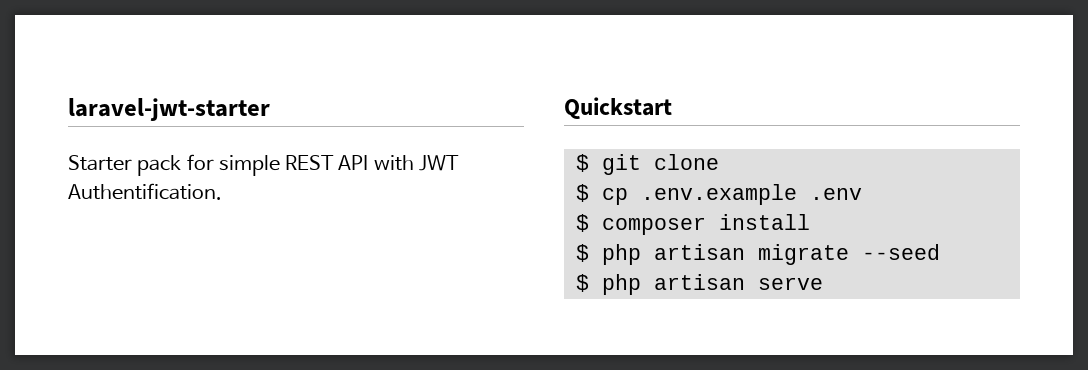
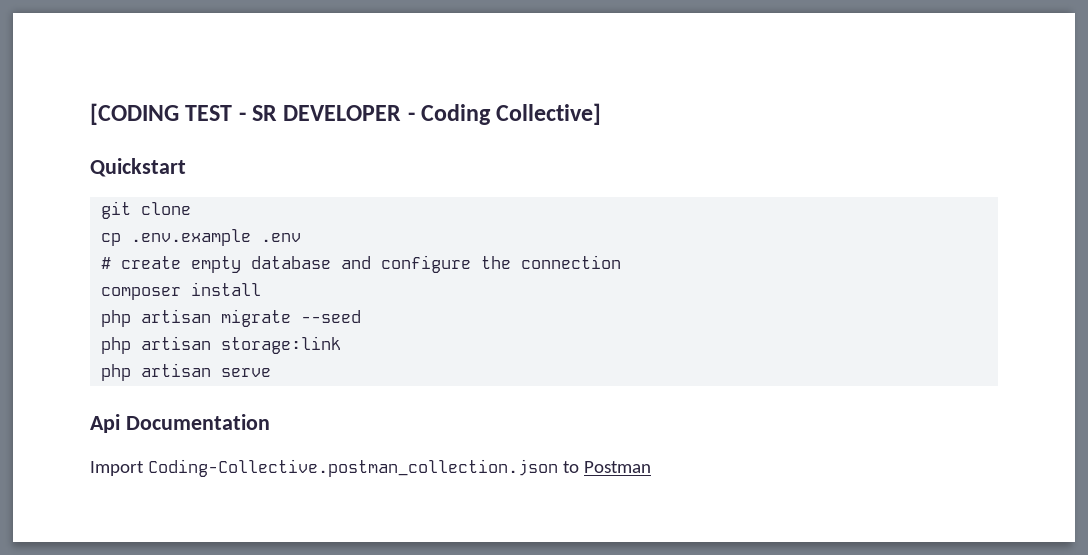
[68,98,270,121] [68,154,459,176] [68,183,222,200] laravel-jwt-starter // Starter pack for simple REST API with JWT Authentification. -> [90,103,602,125] [CODING TEST - SR DEVELOPER - Coding Collective]
[575,154,589,172] $ -> (186, 167) none
[575,184,589,202] $ -> (192, 208) none
[575,214,589,232] $ -> [101,255,622,273] # create empty database and configure the connection //
[575,244,589,262] $ -> (262, 289) none
[575,274,589,292] $ -> [101,336,342,354] php artisan storage:link //
(823, 283) none -> [90,414,270,433] [90,459,651,477] // Api Documentation // Import Coding-Collective.postman_collection.json to Postman

